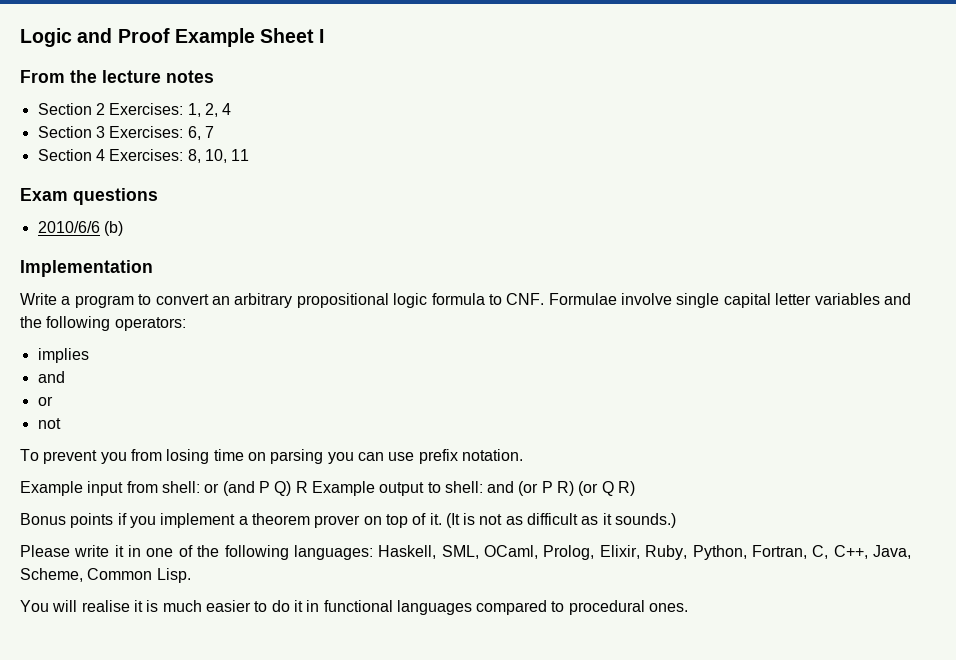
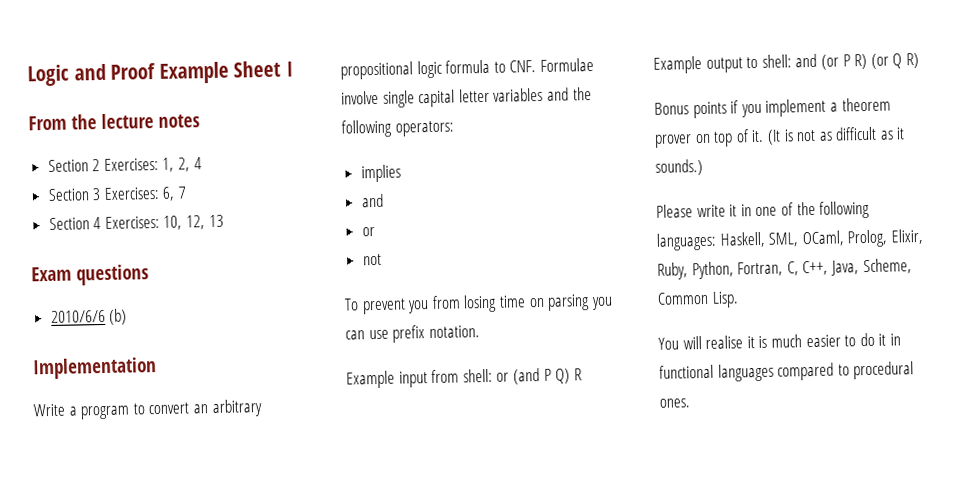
[187,149,250,163] 8, 10, 11 -> [163,214,224,230] 10, 12, 13

